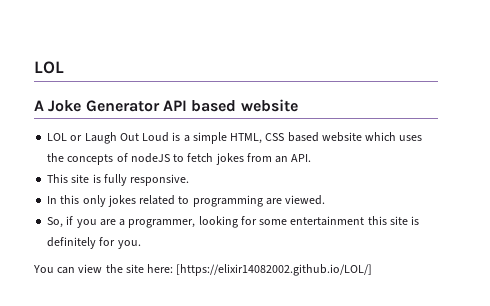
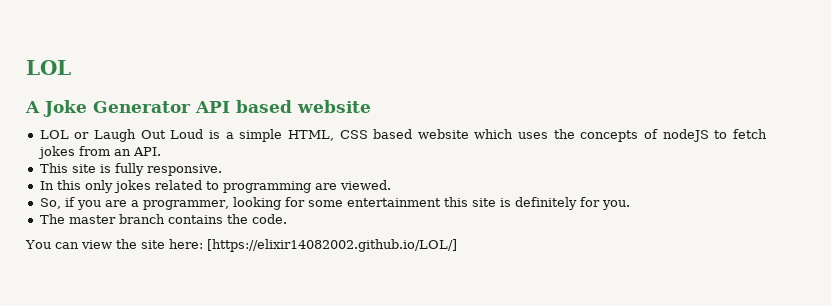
(141, 244) none -> [39,214,287,224] // The master branch contains the code.

